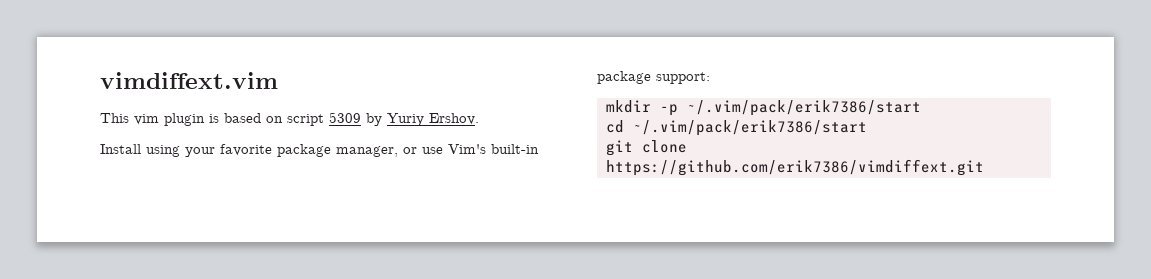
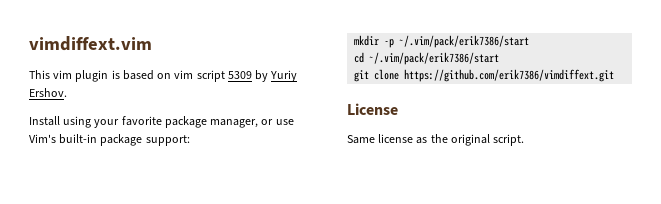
(283, 119) none -> [174,70,194,79] vim
(984, 167) none -> [347,103,398,115] [347,134,525,146] // License // Same license as the original script.

